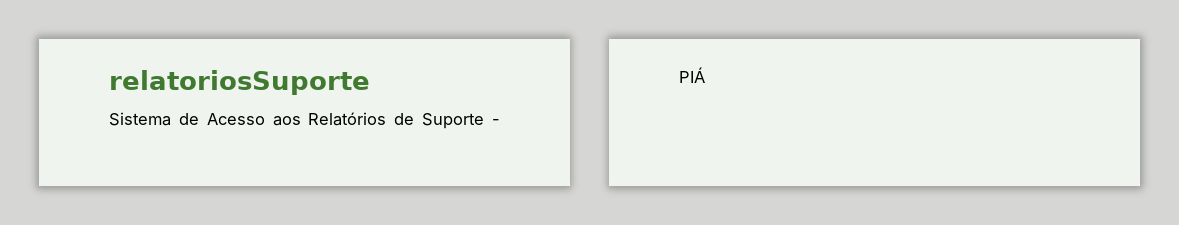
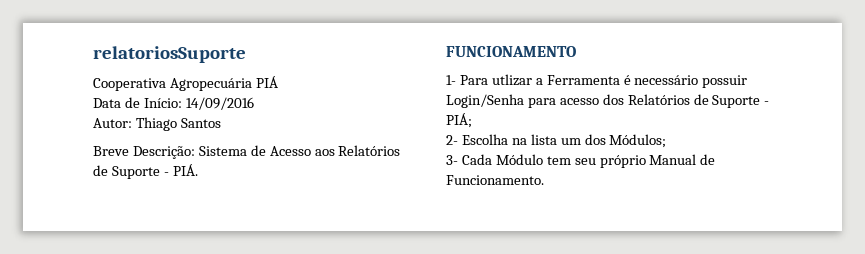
(370, 82) none -> [93,76,278,91] [93,97,254,110] [93,117,221,131] [93,146,195,159] Cooperativa Agropecuária PIÁ // Data de Início: 14/09/2016 // Autor: Thiago Santos // Breve Descrição:
[679,67,705,83] PIÁ -> [172,164,198,176] [446,46,576,57] [446,74,748,88] [446,94,770,108] [446,113,472,128] [446,134,667,148] [446,154,716,168] [446,175,544,185] PIÁ. // FUNCIONAMENTO // 1- Para utlizar a Ferramenta é necessário possuir Login/Senha para acesso dos Relatórios de Suporte - PIÁ; // 2- Escolha na lista um dos Módulos; // 3- Cada Módulo tem seu próprio Manual de Funcionamento.

